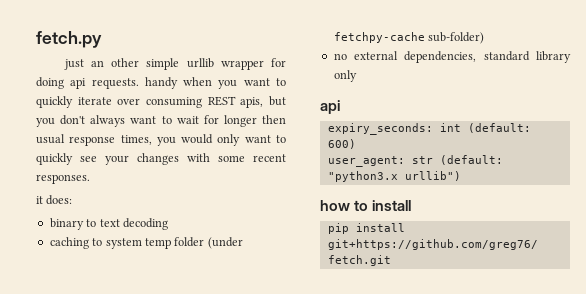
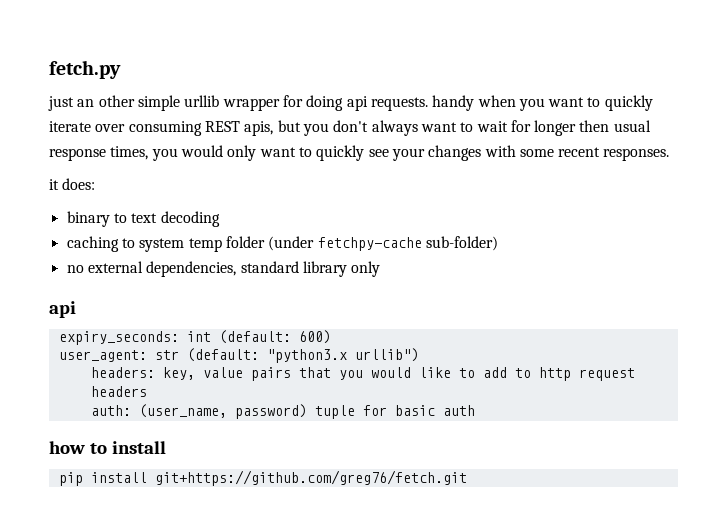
(461, 176) none -> [90,367,635,381] [90,386,147,397] [90,404,475,419] // headers: key, value pairs that you would like to add to http request headers // auth: (user_name, password) tuple for basic auth

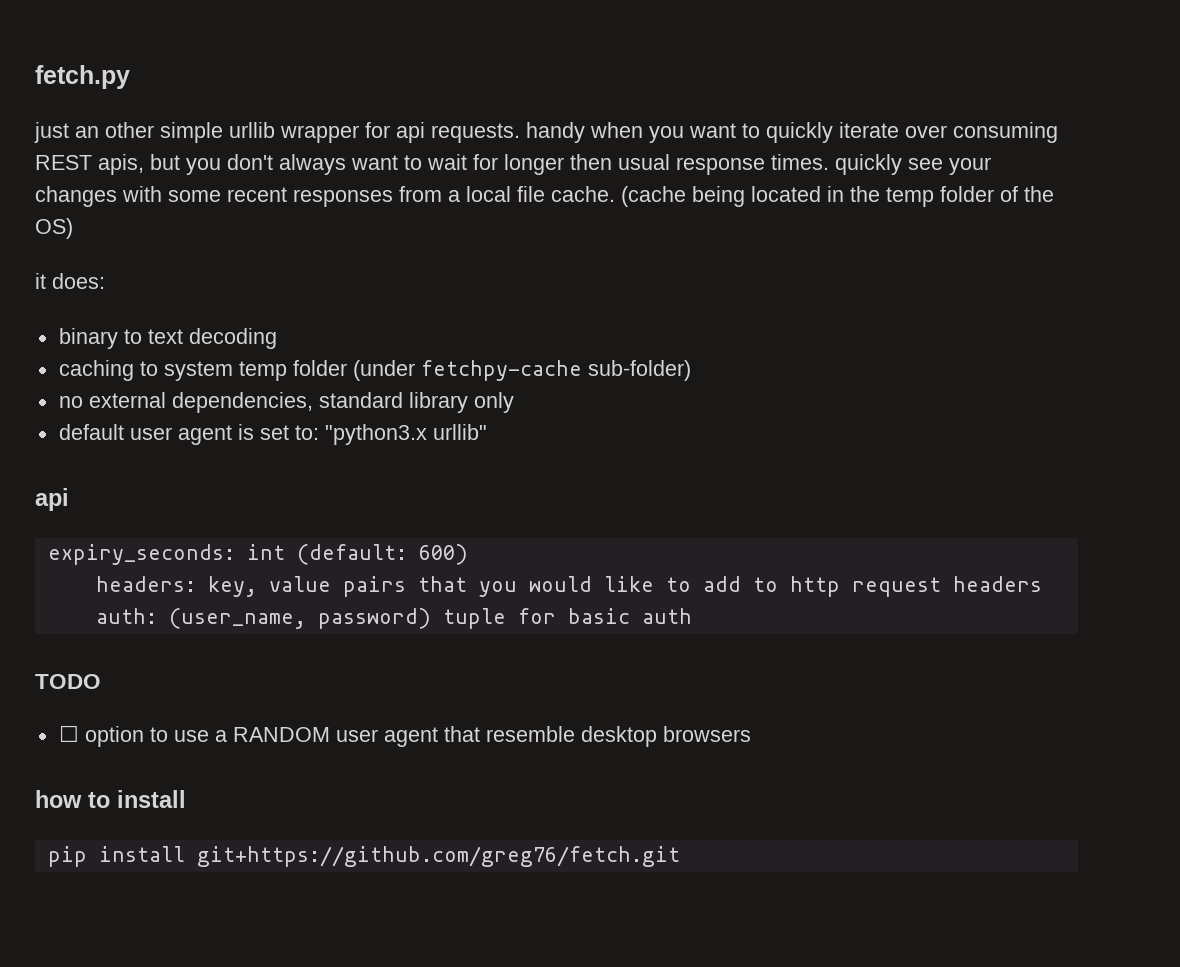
[306,95,344,111] doing -> (390, 130) none
[110,145,312,161] times, you would only want to -> [771,154,829,170] times.
[603,148,670,161] responses. -> [293,186,1054,207] [35,218,73,239] responses from a local file cache. (cache being located in the temp folder of the OS)
(381, 269) none -> [58,424,487,445] // default user agent is set to: "python3.x urllib"
[58,348,419,363] // user_agent: str (default: "python3.x urllib") -> (468, 554) none
(475, 410) none -> [35,674,101,689] [58,725,751,747] // TODO // ☐ option to use a RANDOM user agent that resemble desktop browsers

